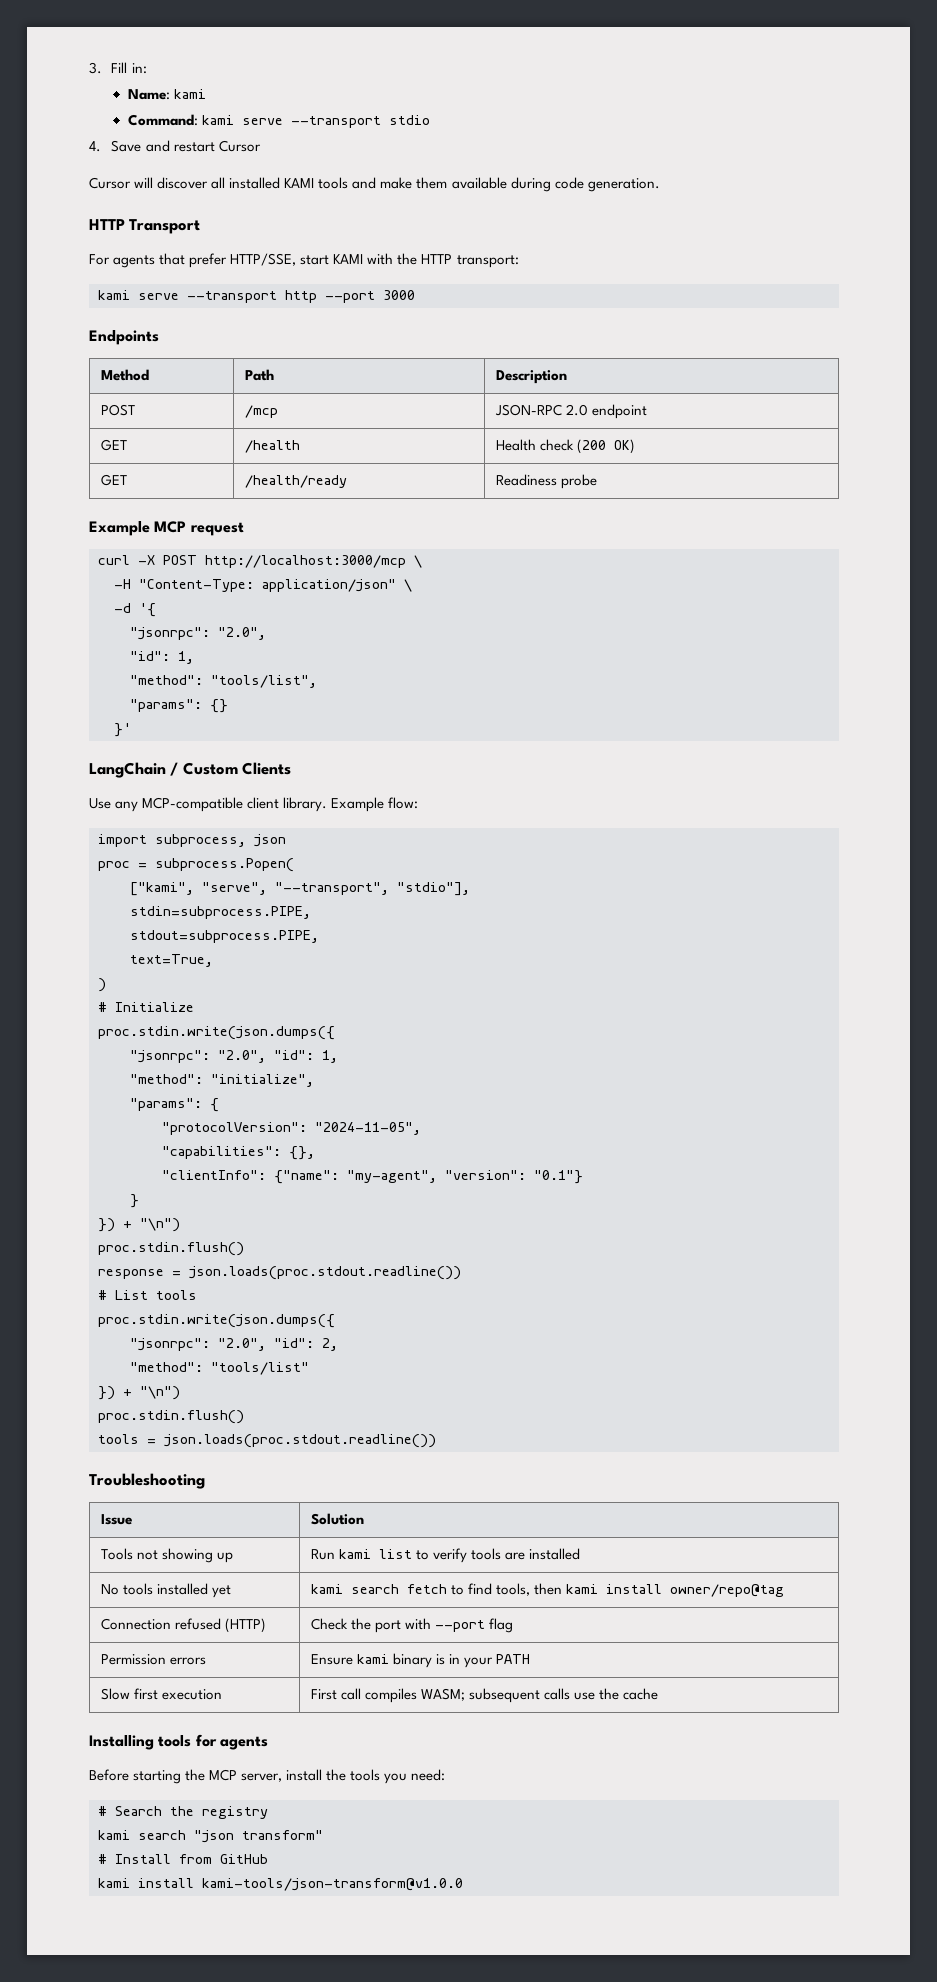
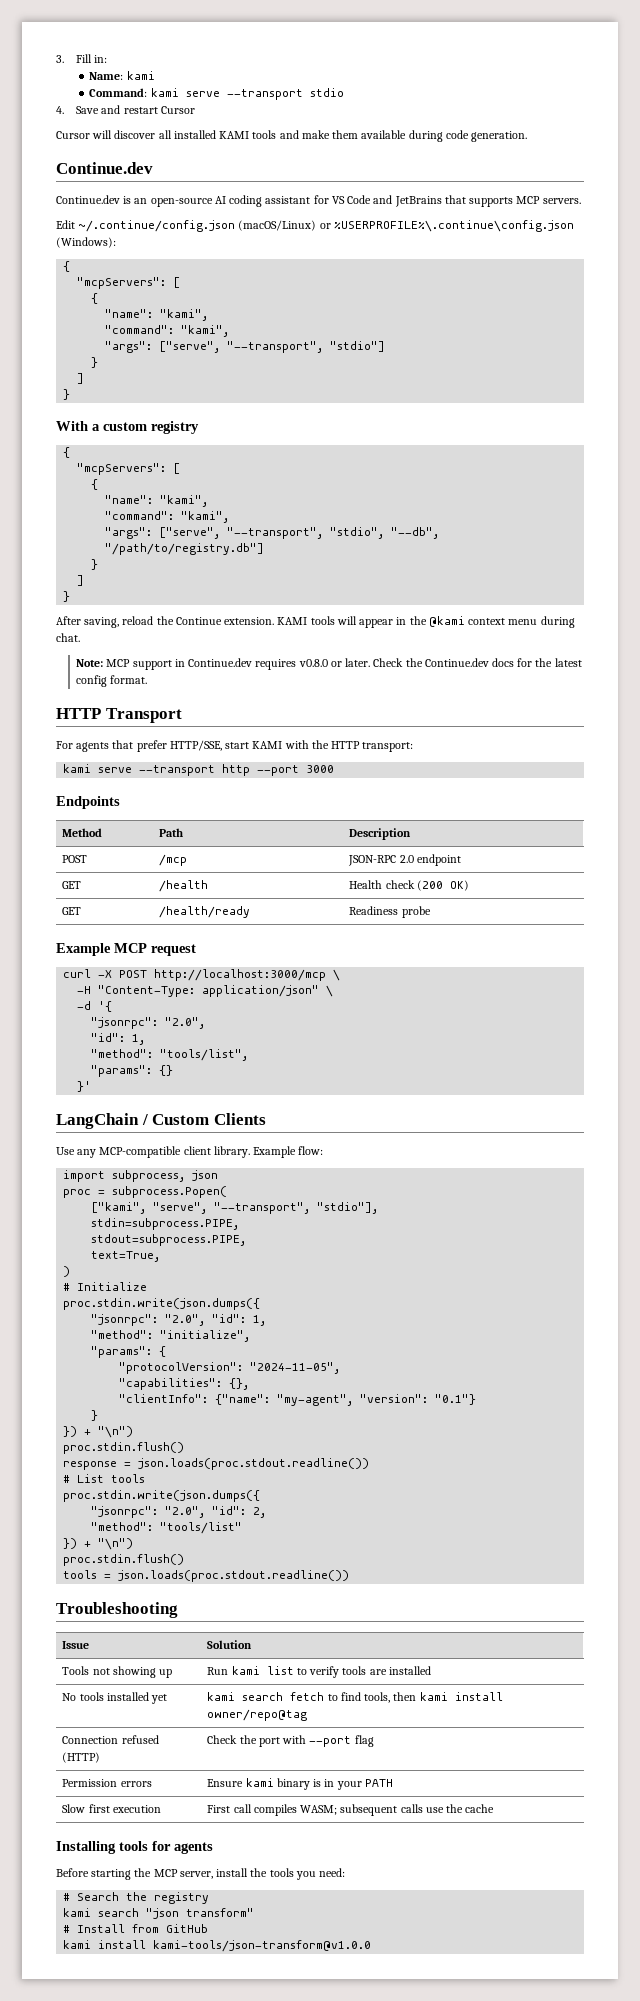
(660, 185) none -> [56,162,153,174] [56,195,581,207] [56,220,574,232] [56,237,116,248] [63,261,71,272] [77,277,181,289] [91,293,99,304] [105,309,209,321] [105,325,230,337] [105,341,386,353] [91,357,99,368] [77,373,85,384] [63,389,71,400] [56,421,199,434] [63,447,71,458] [77,463,181,475] [91,479,99,490] [105,495,209,507] [105,511,230,523] [105,527,440,539] [105,543,265,555] [91,559,99,570] [77,575,85,586] [63,591,71,602] [56,616,575,628] [56,633,80,642] [76,658,582,670] [76,675,148,687] // Continue.dev // Continue.dev is an open-source AI coding assistant for VS Code and JetBrains that supports MCP servers. // Edit ~/.continue/config.json (macOS/Linux) or %USERPROFILE%\.continue\config.json (Windows): // { // "mcpServers": [ // { // "name": "kami", // "command": "kami", // "args": ["serve", "--transport", "stdio"] // } // ] // } // With a custom registry // { // "mcpServers": [ // { // "name": "kami", // "command": "kami", // "args": ["serve", "--transport", "stdio", "--db", "/path/to/registry.db"] // } // ] // } // After saving, reload the Continue extension. KAMI tools will appear in the @kami context menu during chat. // Note: MCP support in Continue.dev requires v0.8.0 or later. Check the Continue.dev docs for the latest config format.

